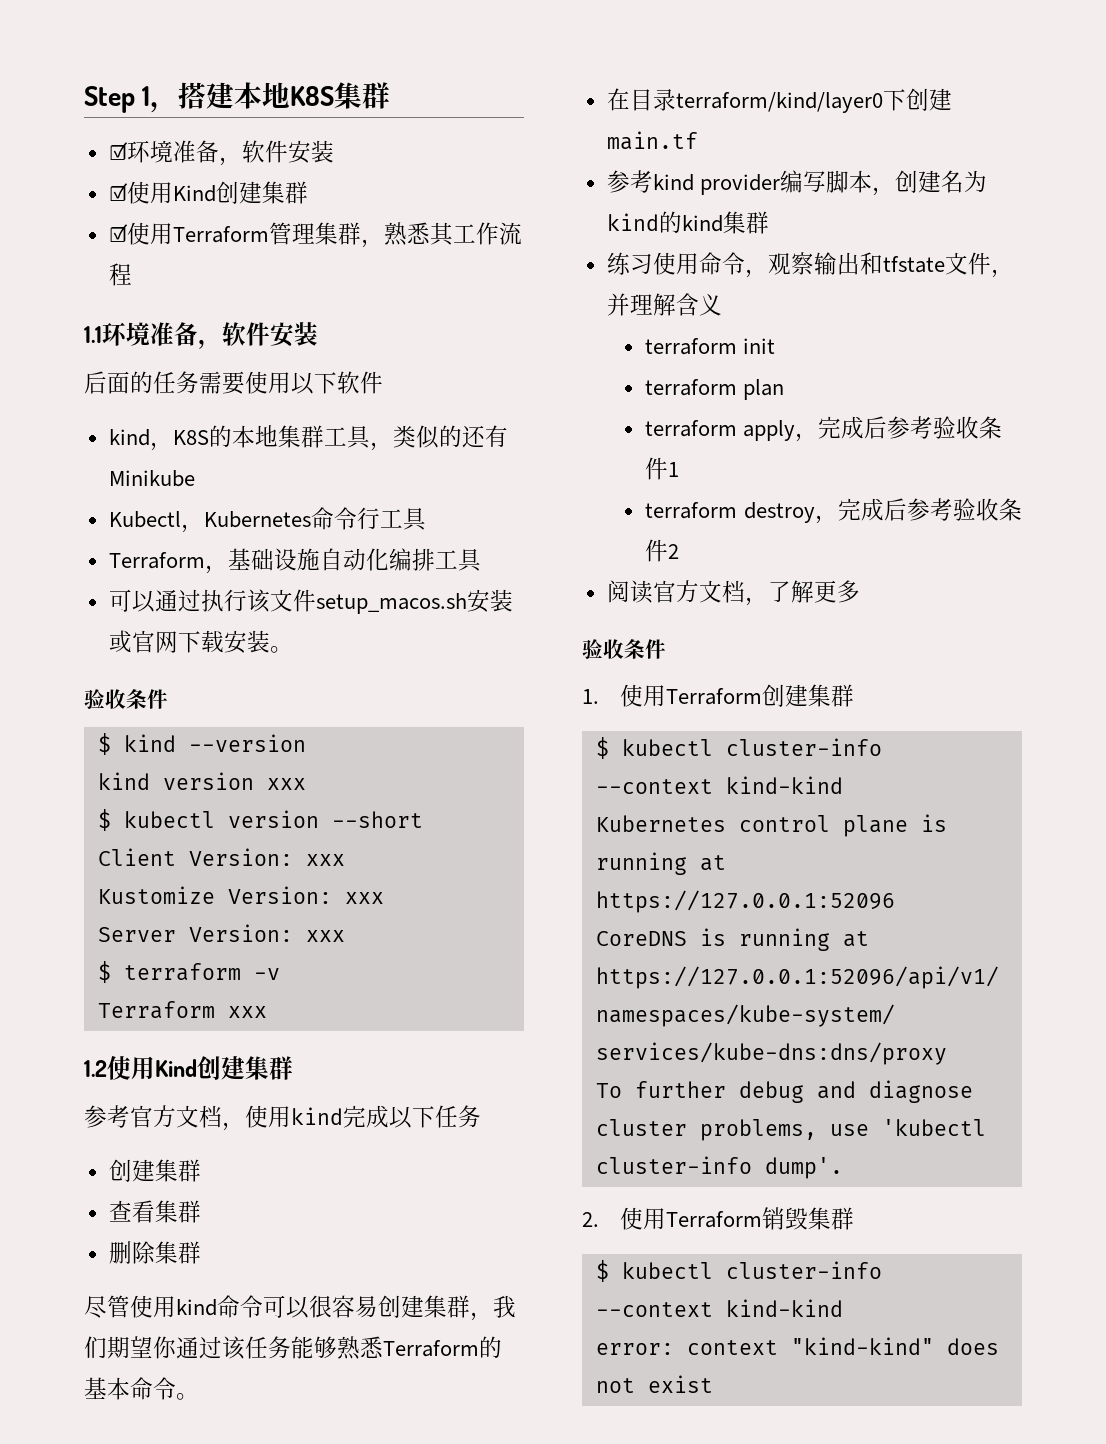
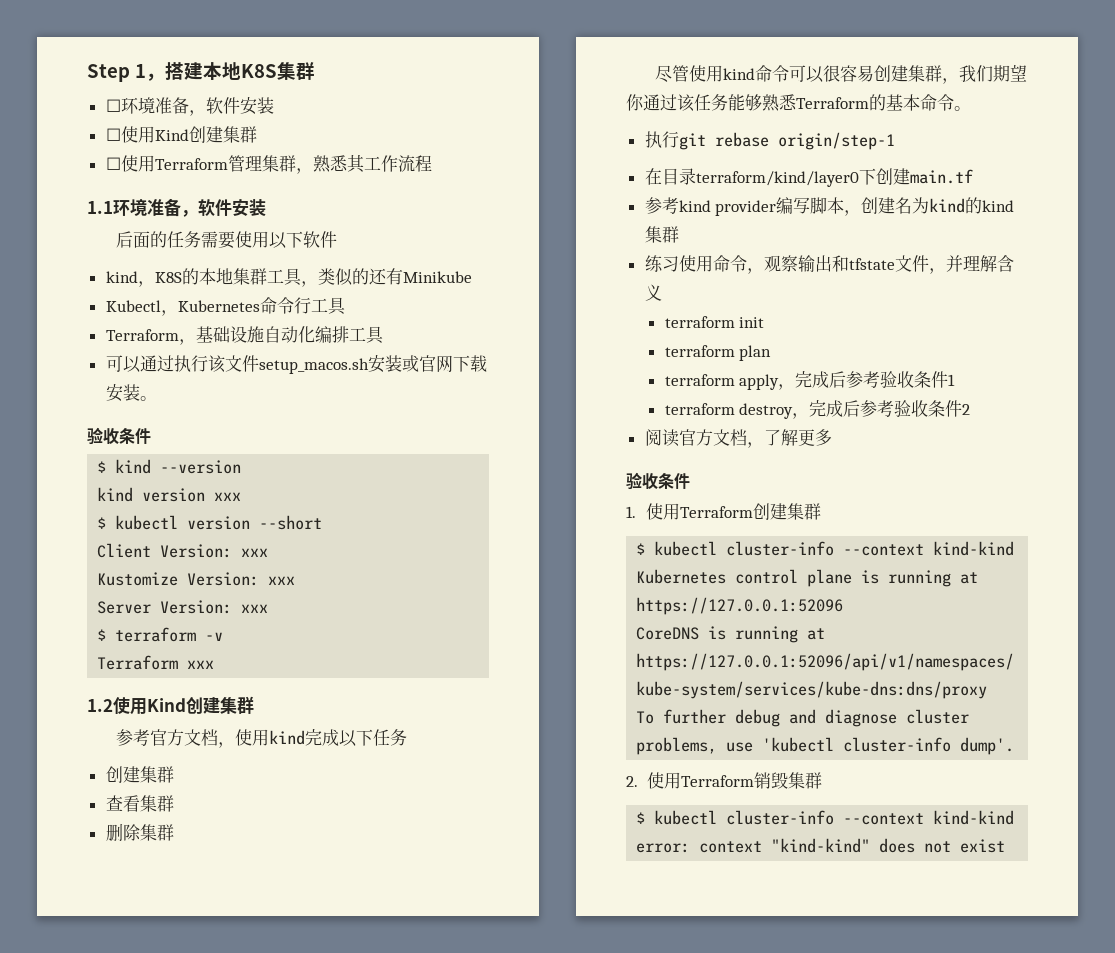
[108,140,334,166] [108,181,308,204] [108,224,128,242] ☑环境准备，软件安装 // ☑使用Kind创建集群 // ☑ -> [105,97,274,116] [105,126,257,143] [105,157,121,170] ☐环境准备，软件安装 // ☐使用Kind创建集群 // ☐
(199, 1396) none -> [644,131,895,150] // 执行git rebase origin/step-1

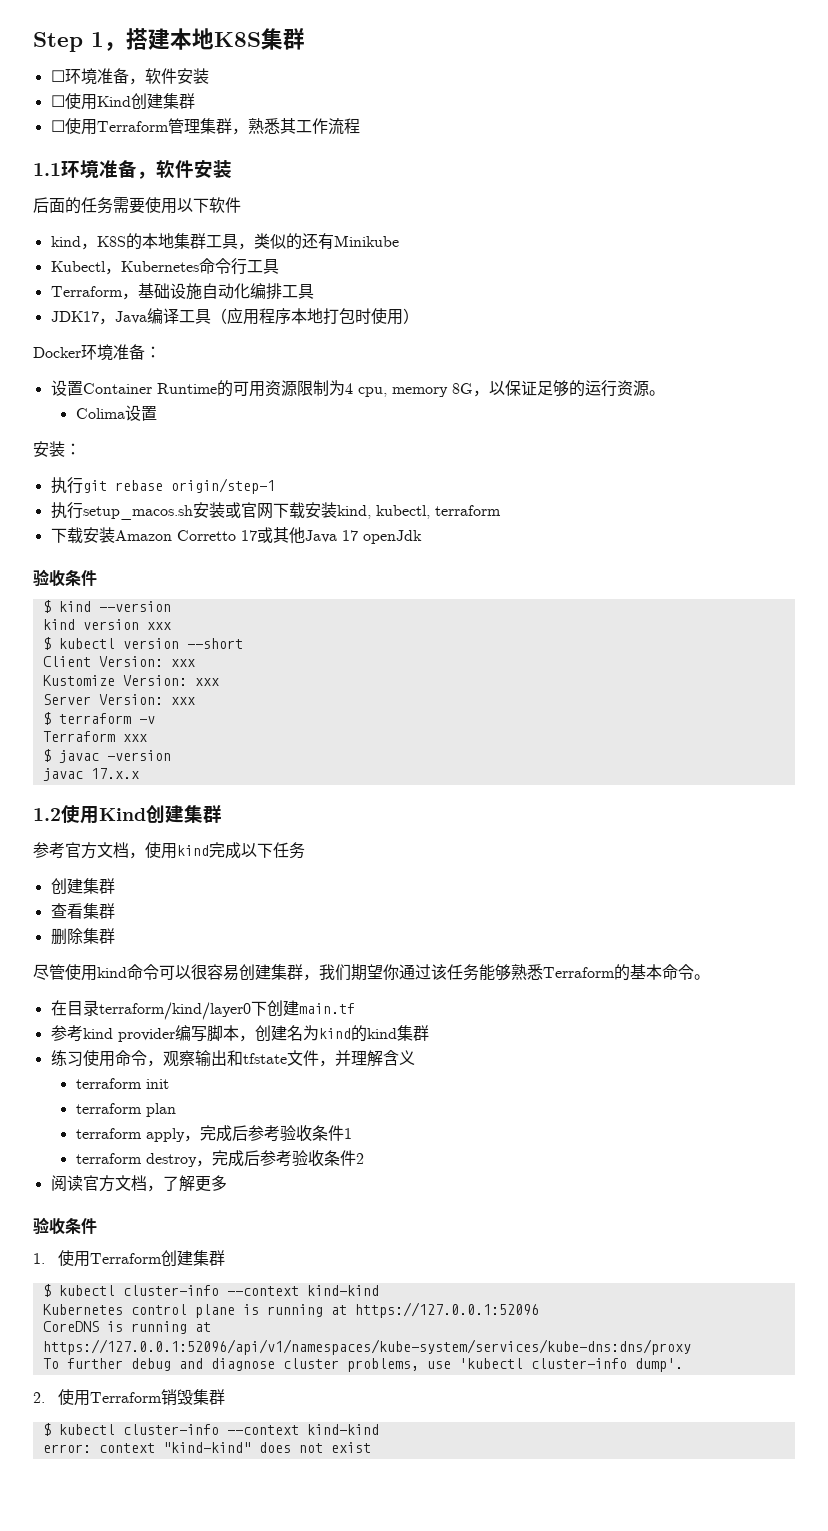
[105,355,259,373] 可以通过执行该文件 -> [50,307,419,325] [33,344,161,361] [50,380,665,397] [75,405,157,421] [33,441,81,457] [50,477,275,494] [50,502,83,519] JDK17，Java编译工具（应用程序本地打包时使用） // Docker环境准备： // 设置Container Runtime的可用资源限制为4 cpu, memory 8G，以保证足够的运行资源。 // Colima设置 // 安装： // 执行git rebase origin/step-1 // 执行
[139,396,157,401] 。 -> [336,505,501,519] [50,527,422,544] kind, kubectl, terraform // 下载安装Amazon Corretto 17或其他Java 17 openJdk
(215, 664) none -> [42,749,171,763] [42,768,139,781] // $ javac -version // javac 17.x.x
[644,131,895,150] // 执行git rebase origin/step-1 -> (710, 977) none

